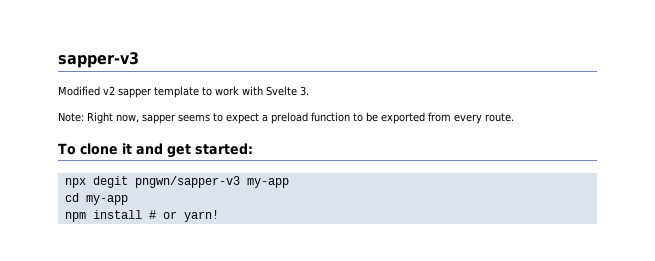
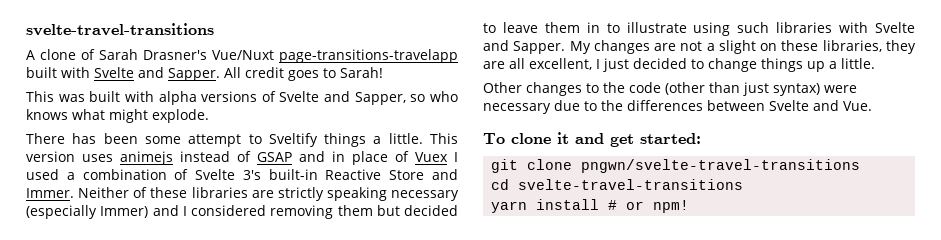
[58,52,139,68] [58,86,309,98] [58,112,514,124] sapper-v3 // Modified v2 sapper template to work with Svelte 3. // Note: Right now, sapper seems to expect a preload function to be exported from every route. -> [26,23,214,36] [26,49,458,63] [26,67,383,81] [26,91,458,105] [26,109,209,123] [26,133,459,147] [26,151,458,165] [26,169,458,180] [26,187,459,201] [26,205,458,219] [483,22,915,36] [483,40,916,54] [483,58,875,72] [483,82,857,96] [483,100,872,114] svelte-travel-transitions // A clone of Sarah Drasner's Vue/Nuxt page-transitions-travelapp built with Svelte and Sapper. All credit goes to Sarah! // This was built with alpha versions of Svelte and Sapper, so who knows what might explode. // There has been some attempt to Sveltify things a little. This version uses animejs instead of GSAP and in place of Vuex I used a combination of Svelte 3's built-in Reactive Store and Immer. Neither of these libraries are strictly speaking necessary (especially Immer) and I considered removing them but decided to leave them in to illustrate using such libraries with Svelte and Sapper. My changes are not a slight on these libraries, they are all excellent, I just decided to change things up a little. // Other changes to the code (other than just syntax) were necessary due to the differences between Svelte and Vue.
[64,176,289,188] npx degit pngwn/sapper-v3 my-app -> [491,159,861,173] git clone pngwn/svelte-travel-transitions
[85,195,128,205] [64,212,86,222] my-app // npm -> [518,179,744,190] [491,201,528,213] svelte-travel-transitions // yarn
[183,210,219,222] yarn! -> [653,200,690,213] npm!

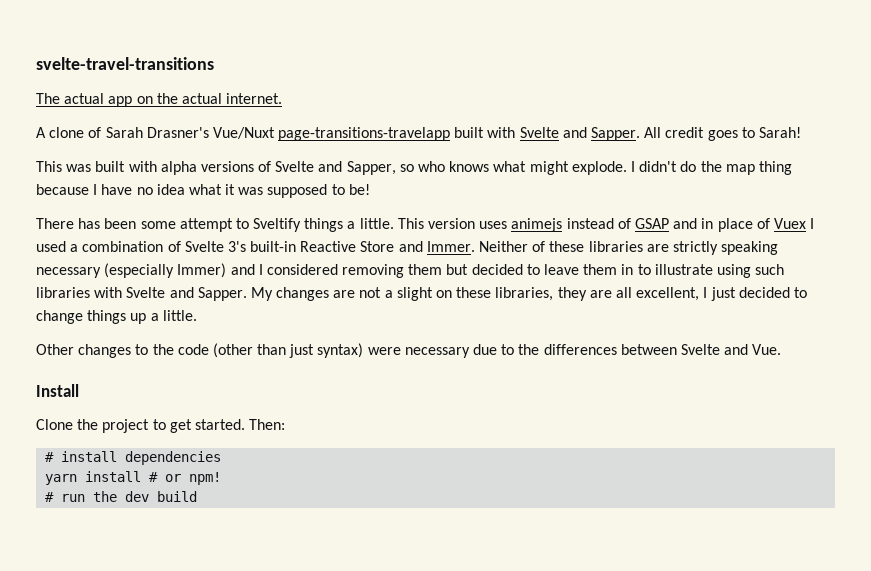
[26,23,214,36] svelte-travel-transitions -> [36,57,214,70] [36,93,283,107] svelte-travel-transitions // The actual app on the actual internet.
(209, 116) none -> [630,161,792,175] [36,184,370,198] I didn't do the map thing because I have no idea what it was supposed to be!
[483,132,701,147] [491,159,861,173] [491,179,744,190] To clone it and get started: // git clone pngwn/svelte-travel-transitions // cd svelte-travel-transitions -> [36,384,79,397] [36,419,286,433] [45,451,222,465] Install // Clone the project to get started. Then: // # install dependencies
(690, 206) none -> [45,491,198,502] // # run the dev build

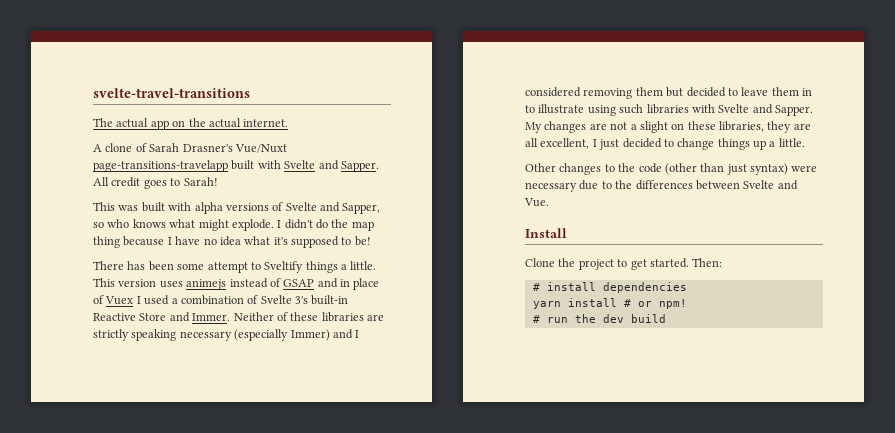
[225,184,264,195] it was -> [273,237,288,245] it's

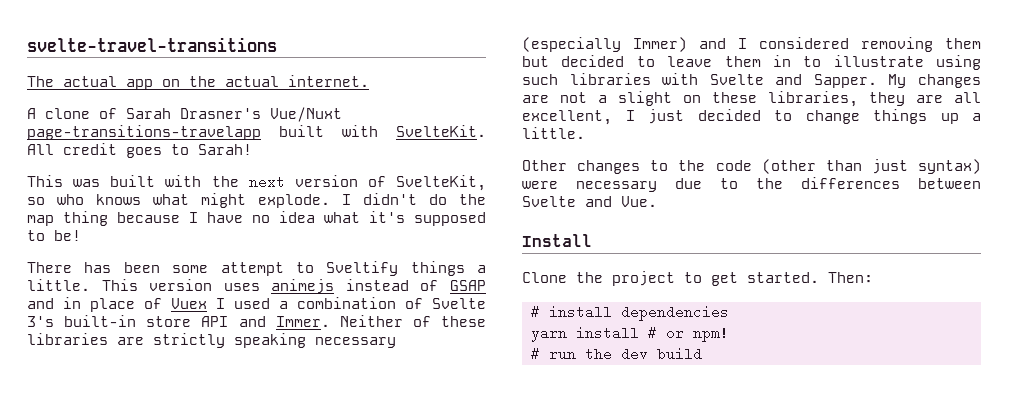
[284,160,379,172] Svelte and Sapper. -> [396,125,486,137] SvelteKit.
[194,202,381,214] alpha versions of Svelte and Sapper, -> [211,175,486,191] the next version of SvelteKit,
[93,313,167,321] Reactive Store -> [146,316,229,327] store API

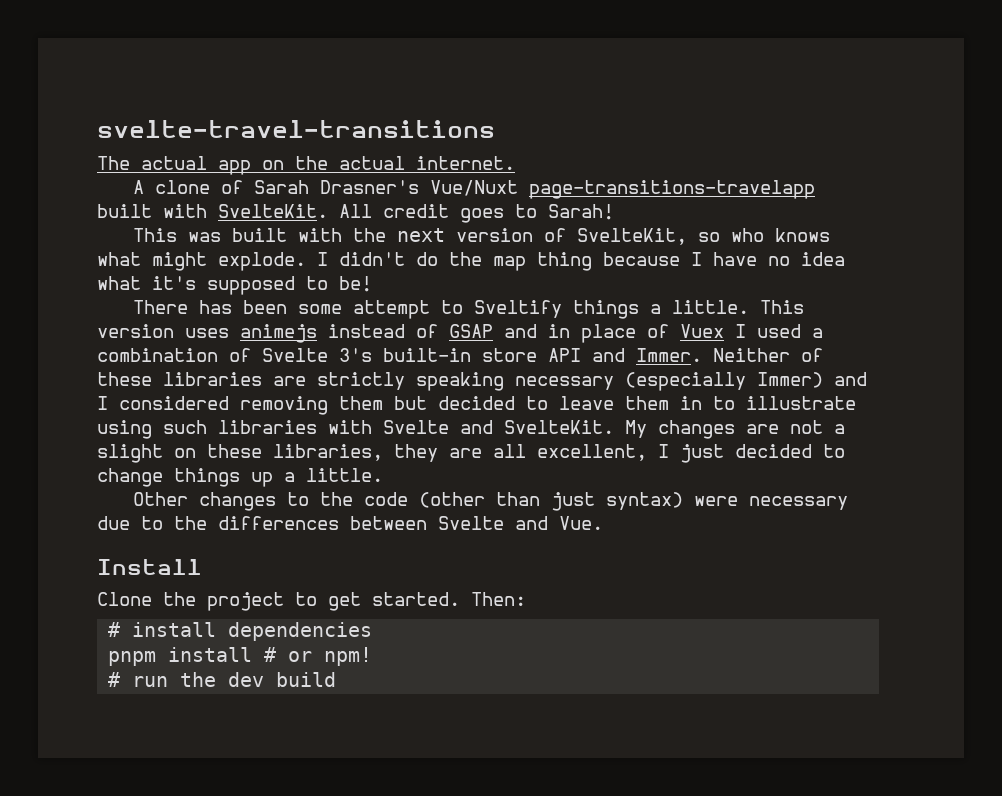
[813,74,877,88] Sapper. -> [504,420,614,434] SvelteKit.
[530,326,567,342] yarn -> [108,651,157,666] pnpm

